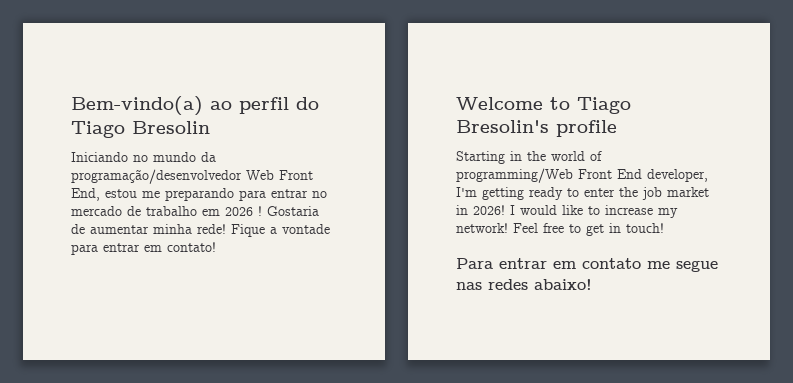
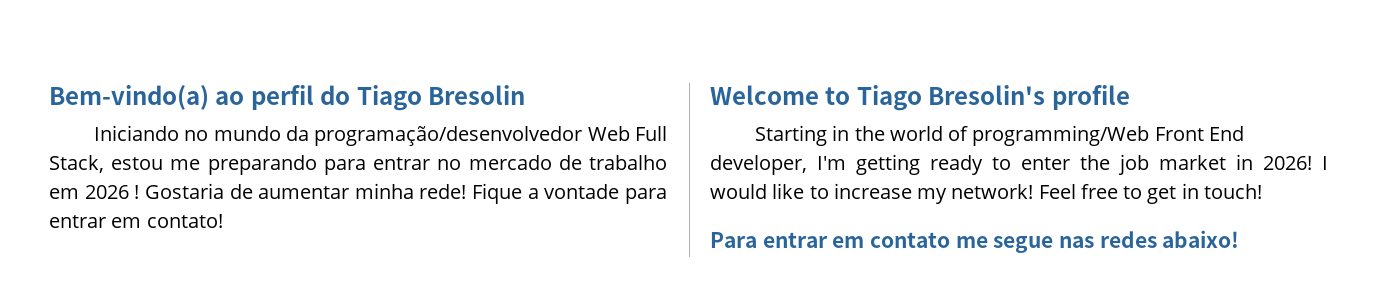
[279,170,313,180] [71,188,100,201] Front End, -> [635,126,667,141] [49,155,104,173] Full Stack,

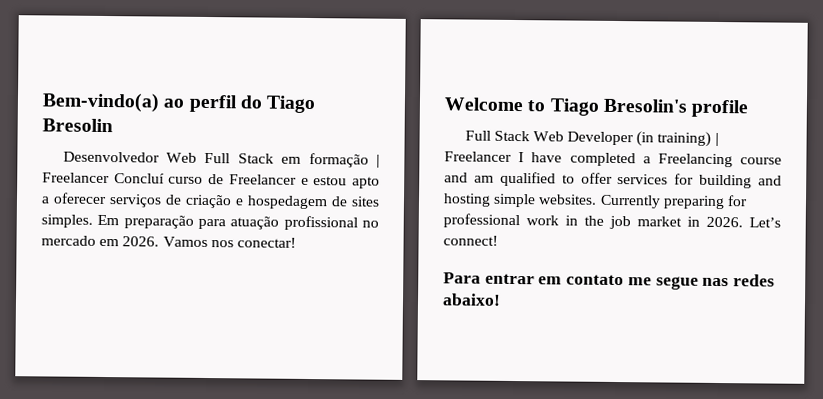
[94,125,667,146] [49,155,667,175] [49,183,667,204] [49,214,223,228] Iniciando no mundo da programação/desenvolvedor Web Full Stack, estou me preparando para entrar no mercado de trabalho em 2026 ! Gostaria de aumentar minha rede! Fique a vontade para entrar em contato! -> [62,151,380,168] [42,172,380,189] [41,192,380,210] [41,214,379,231] [41,235,296,248] Desenvolvedor Web Full Stack em formação | Freelancer Concluí curso de Freelancer e estou apto a oferecer serviços de criação e hospedagem de sites simples. Em preparação para atuação profissional no mercado em 2026. Vamos nos conectar!
[755,125,1244,146] [710,154,1328,175] [710,183,1262,204] Starting in the world of programming/Web Front End developer, I'm getting ready to enter the job market in 2026! I would like to increase my network! Feel free to get in touch! -> [464,130,719,147] [444,151,782,168] [444,171,782,189] [443,193,748,210] [443,213,781,230] [443,235,498,246] Full Stack Web Developer (in training) | Freelancer I have completed a Freelancing course and am qualified to offer services for building and hosting simple websites. Currently preparing for professional work in the job market in 2026. Let’s connect!

